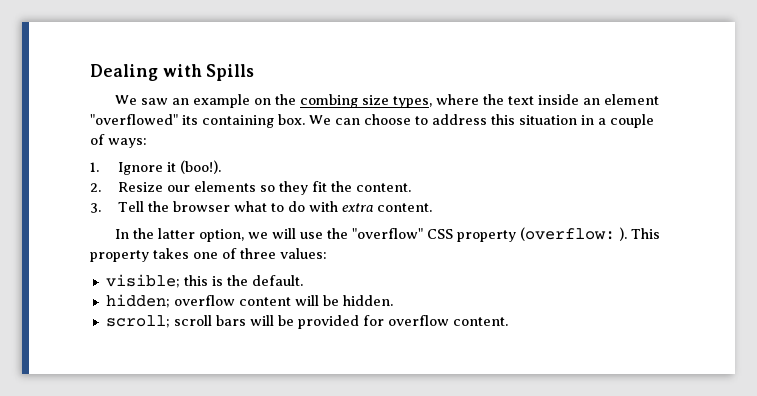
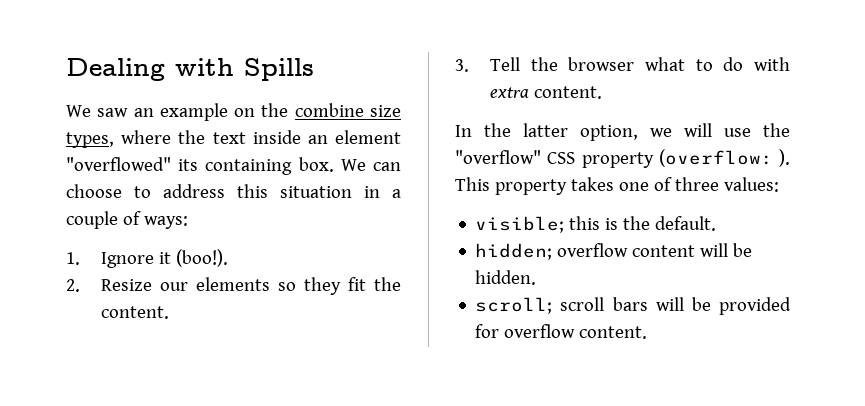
[299,94,358,108] combing -> [294,103,364,117] combine

